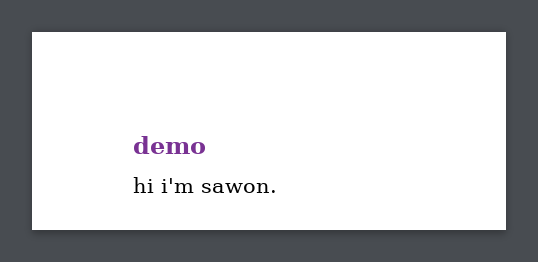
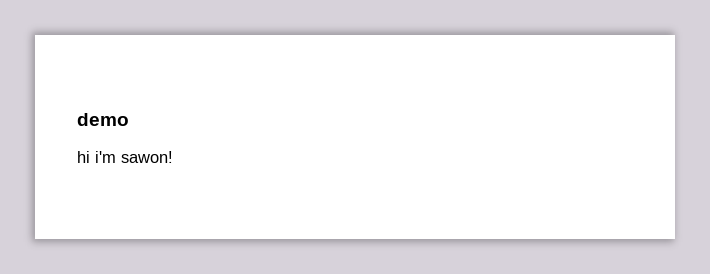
[201,183,277,193] sawon. -> [121,151,173,163] sawon!

